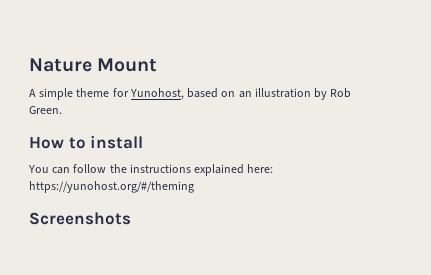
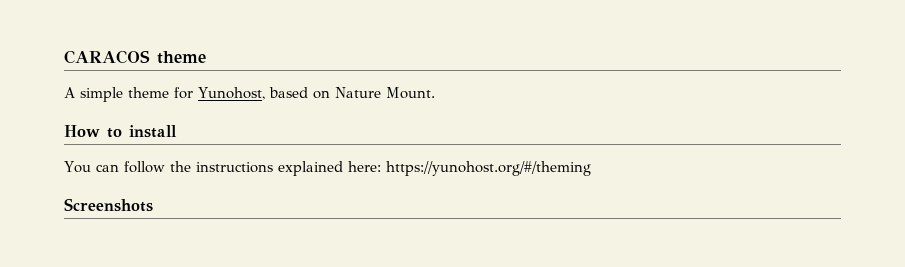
[29,58,158,72] Nature Mount -> [64,50,206,64] CARACOS theme
[238,88,352,100] [29,106,62,114] an illustration by Rob Green. -> [335,87,435,99] Nature Mount.

